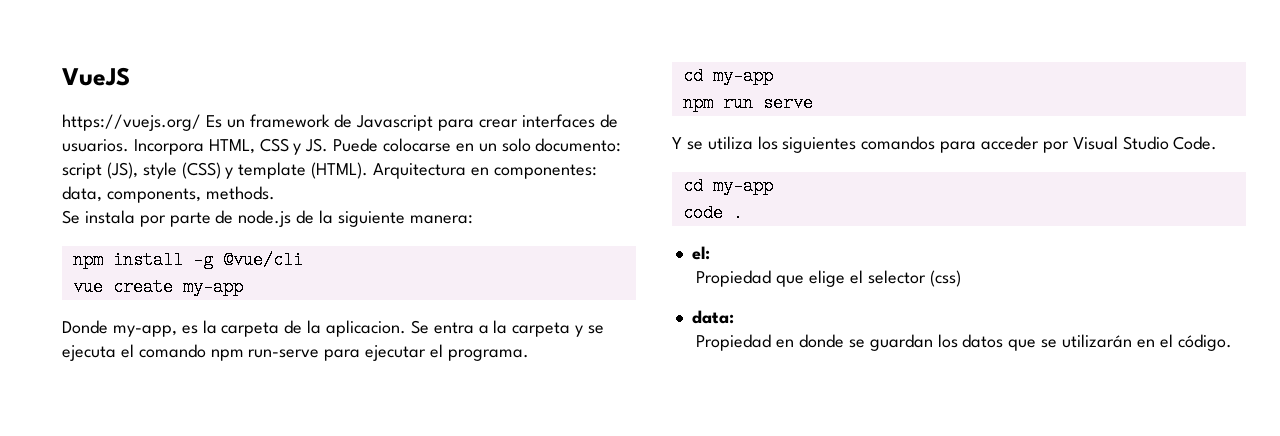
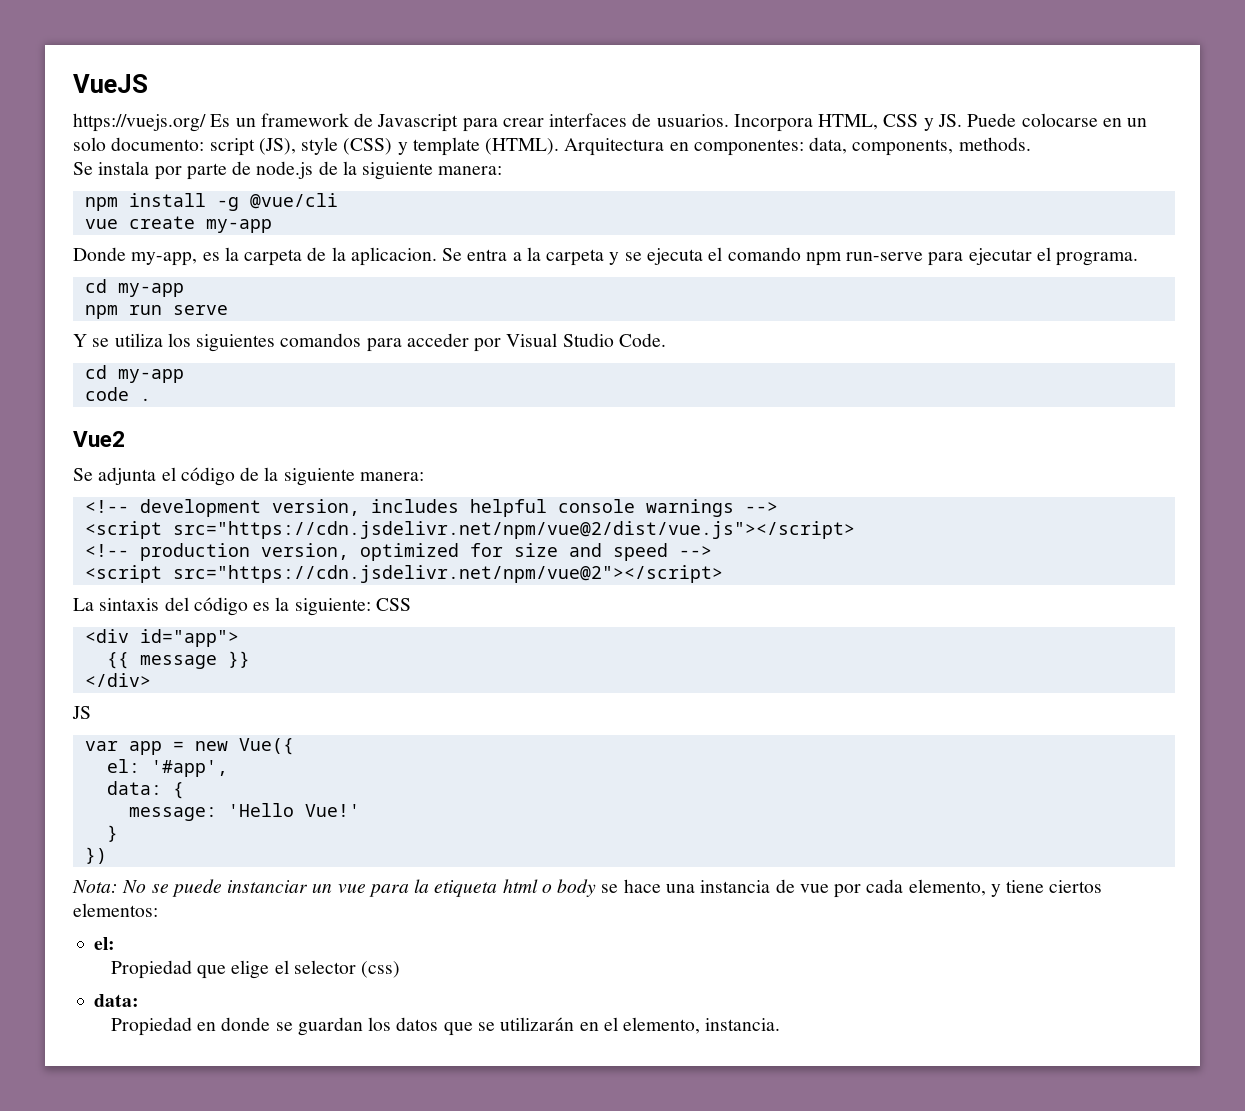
(743, 213) none -> [73,431,125,447] [73,467,424,486] [84,499,778,517] [84,521,855,539] [84,543,712,561] [84,565,723,583] [73,597,411,616] [84,629,239,647] [106,651,250,669] [84,673,151,687] [72,706,91,719] [84,738,294,755] [106,759,228,777] [106,781,184,799] [128,803,360,821] [106,825,118,842] [84,847,107,864] [72,879,1103,898] [73,903,158,917] // Vue2 // Se adjunta el código de la siguiente manera: // <!-- development version, includes helpful console warnings --> // <script src="https://cdn.jsdelivr.net/npm/vue@2/dist/vue.js"></script> // <!-- production version, optimized for size and speed --> // <script src="https://cdn.jsdelivr.net/npm/vue@2"></script> // La sintaxis del código es la siguiente: CSS // <div id="app"> // {{ message }} // </div> // JS // var app = new Vue({ // el: '#app', // data: { // message: 'Hello Vue!' // } // }) // Nota: No se puede instanciar un vue para la etiqueta html o body se hace una instancia de vue por cada elemento, y tiene ciertos elementos:
[1177,334,1232,351] código. -> [623,1017,781,1034] elemento, instancia.

